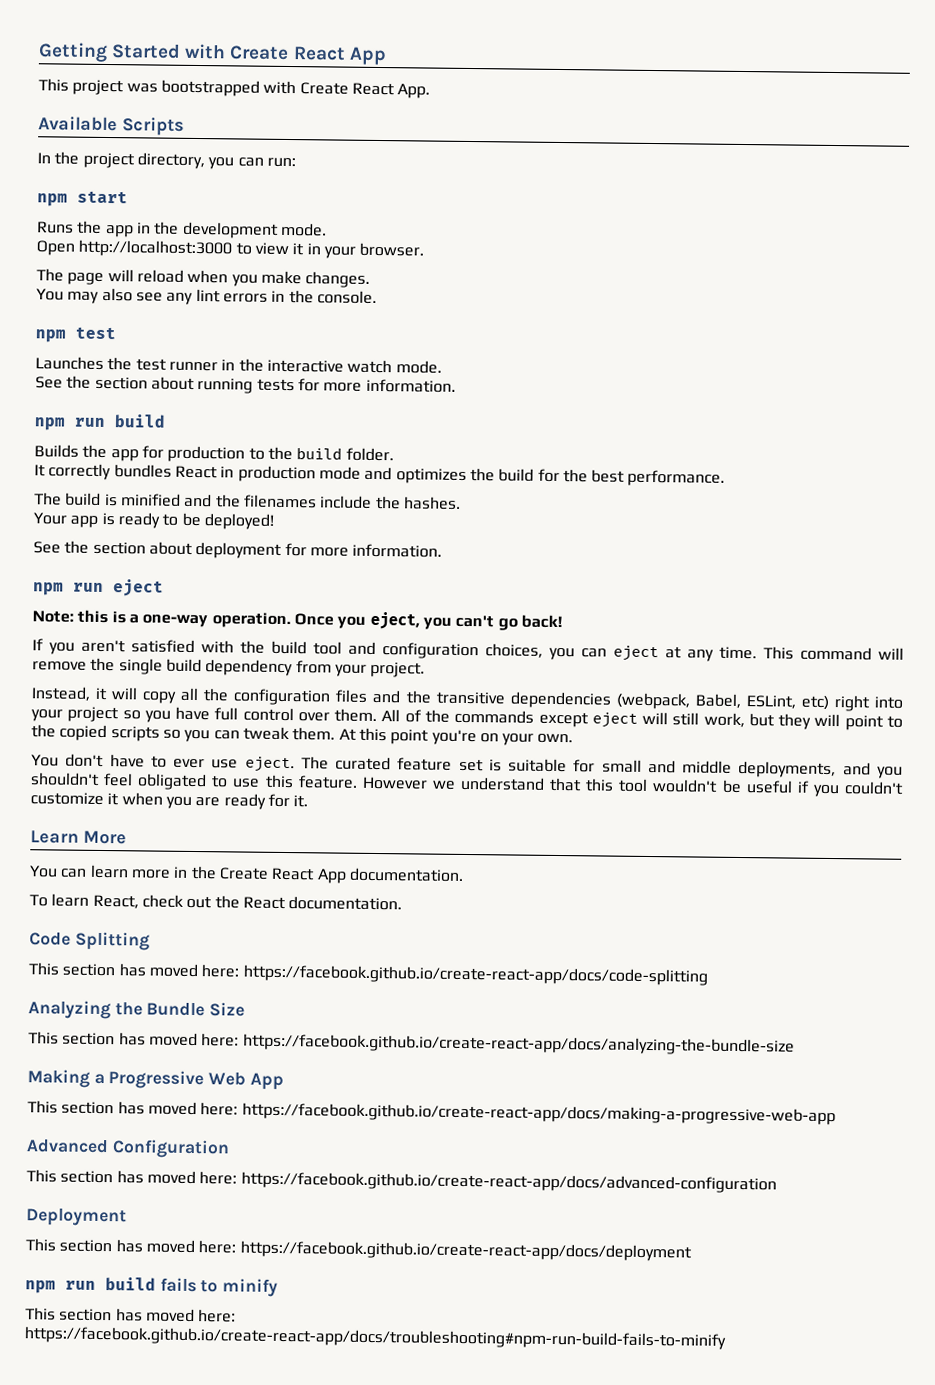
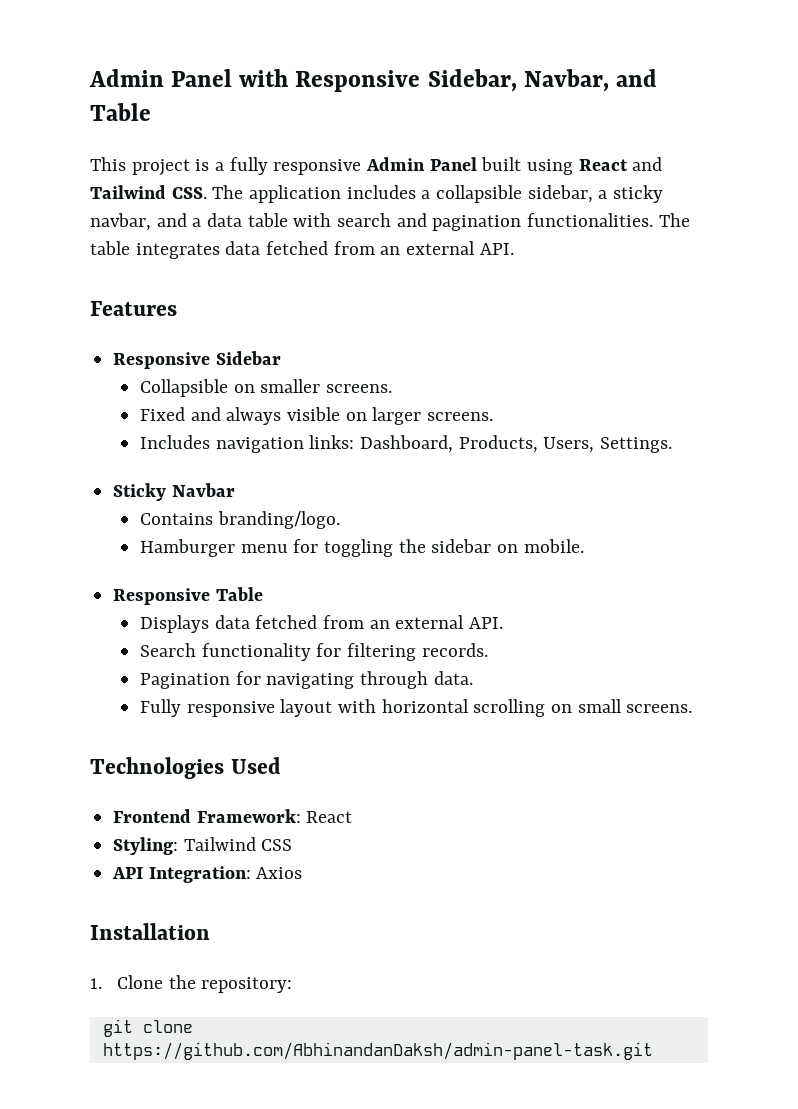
[38,42,387,66] [38,78,431,99] [38,116,185,136] [37,151,296,170] [37,190,128,207] [37,220,327,239] [36,239,425,259] [36,268,371,288] [36,287,377,305] [35,326,116,343] [35,356,442,374] [35,375,456,394] [34,414,166,431] [34,444,394,463] [34,463,726,487] [34,492,461,510] [33,512,274,530] [33,540,443,559] [33,579,164,597] [32,609,563,631] [32,638,904,662] [32,657,426,678] [31,686,903,712] [31,706,903,731] [31,724,574,746] [31,753,904,779] [30,772,904,798] [30,792,309,810] [30,830,127,845] [29,864,464,884] [29,893,403,911] [29,931,150,951] [28,962,708,986] [28,1000,246,1020] [28,1031,795,1056] [27,1069,284,1091] [27,1100,836,1126] [26,1139,230,1159] [26,1169,777,1194] [26,1208,127,1227] [25,1238,692,1262] [25,1277,279,1297] [25,1307,237,1323] [24,1326,726,1350] Getting Started with Create React App // This project was bootstrapped with Create React App. // Available Scripts // In the project directory, you can run: // npm start // Runs the app in the development mode. // Open http://localhost:3000 to view it in your browser. // The page will reload when you make changes. // You may also see any lint errors in the console. // npm test // Launches the test runner in the interactive watch mode. // See the section about running tests for more information. // npm run build // Builds the app for production to the build folder. // It correctly bundles React in production mode and optimizes the build for the best performance. // The build is minified and the filenames include the hashes. // Your app is ready to be deployed! // See the section about deployment for more information. // npm run eject // Note: this is a one-way operation. Once you eject, you can't go back! // If you aren't satisfied with the build tool and configuration choices, you can eject at any time. This command will remove the single build dependency from your project. // Instead, it will copy all the configuration files and the transitive dependencies (webpack, Babel, ESLint, etc) right into your project so you have full control over them. All of the commands except eject will still work, but they will point to the copied scripts so you can tweak them. At this point you're on your own. // You don't have to ever use eject. The curated feature set is suitable for small and middle deployments, and you shouldn't feel obligated to use this feature. However we understand that this tool wouldn't be useful if you couldn't customize it when you are ready for it. // Learn More // You can learn more in the Create React App documentation. // To learn React, check out the React documentation. // Code Splitting // This section has moved here: https://facebook.github.io/create-react-app/docs/code-splitting // Analyzing the Bundle Size // This section has moved here: https://facebook.github.io/create-react-app/docs/analyzing-the-bundle-size // Making a Progressive Web App // This section has moved here: https://facebook.github.io/create-react-app/docs/making-a-progressive-web-app // Advanced Configuration // This section has moved here: https://facebook.github.io/create-react-app/docs/advanced-configuration // Deployment // This section has moved here: https://facebook.github.io/create-react-app/docs/deployment // npm run build fails to minify // This section has moved here: https://facebook.github.io/create-react-app/docs/troubleshooting#npm-run-build-fails-to-minify -> [89,69,657,92] [90,103,151,121] [90,157,663,176] [90,185,664,203] [90,213,690,231] [90,241,514,259] [90,301,177,316] [113,351,281,369] [140,379,393,397] [140,407,494,425] [140,435,673,453] [113,483,235,501] [140,511,340,529] [140,539,584,557] [113,587,263,605] [140,615,504,633] [140,643,488,661] [140,671,473,689] [140,699,693,717] [90,757,281,779] [113,809,353,823] [113,837,293,855] [112,866,303,883] [90,923,210,940] [90,975,293,993] [102,1019,193,1037] [102,1042,653,1060] Admin Panel with Responsive Sidebar, Navbar, and Table // This project is a fully responsive Admin Panel built using React and Tailwind CSS. The application includes a collapsible sidebar, a sticky navbar, and a data table with search and pagination functionalities. The table integrates data fetched from an external API. // Features // Responsive Sidebar // Collapsible on smaller screens. // Fixed and always visible on larger screens. // Includes navigation links: Dashboard, Products, Users, Settings. // Sticky Navbar // Contains branding/logo. // Hamburger menu for toggling the sidebar on mobile. // Responsive Table // Displays data fetched from an external API. // Search functionality for filtering records. // Pagination for navigating through data. // Fully responsive layout with horizontal scrolling on small screens. // Technologies Used // Frontend Framework: React // Styling: Tailwind CSS // API Integration: Axios // Installation // 1. Clone the repository: // git clone https://github.com/AbhinandanDaksh/admin-panel-task.git

